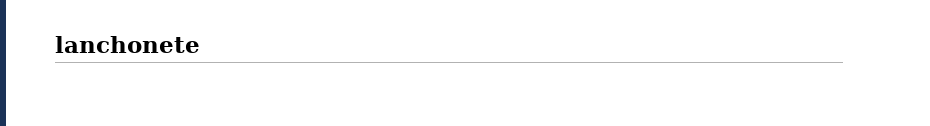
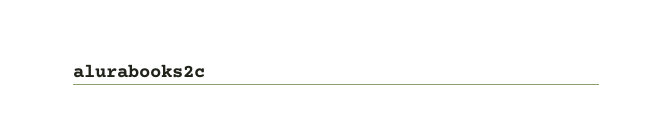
[55,36,200,53] lanchonete -> [73,64,205,78] alurabooks2c

